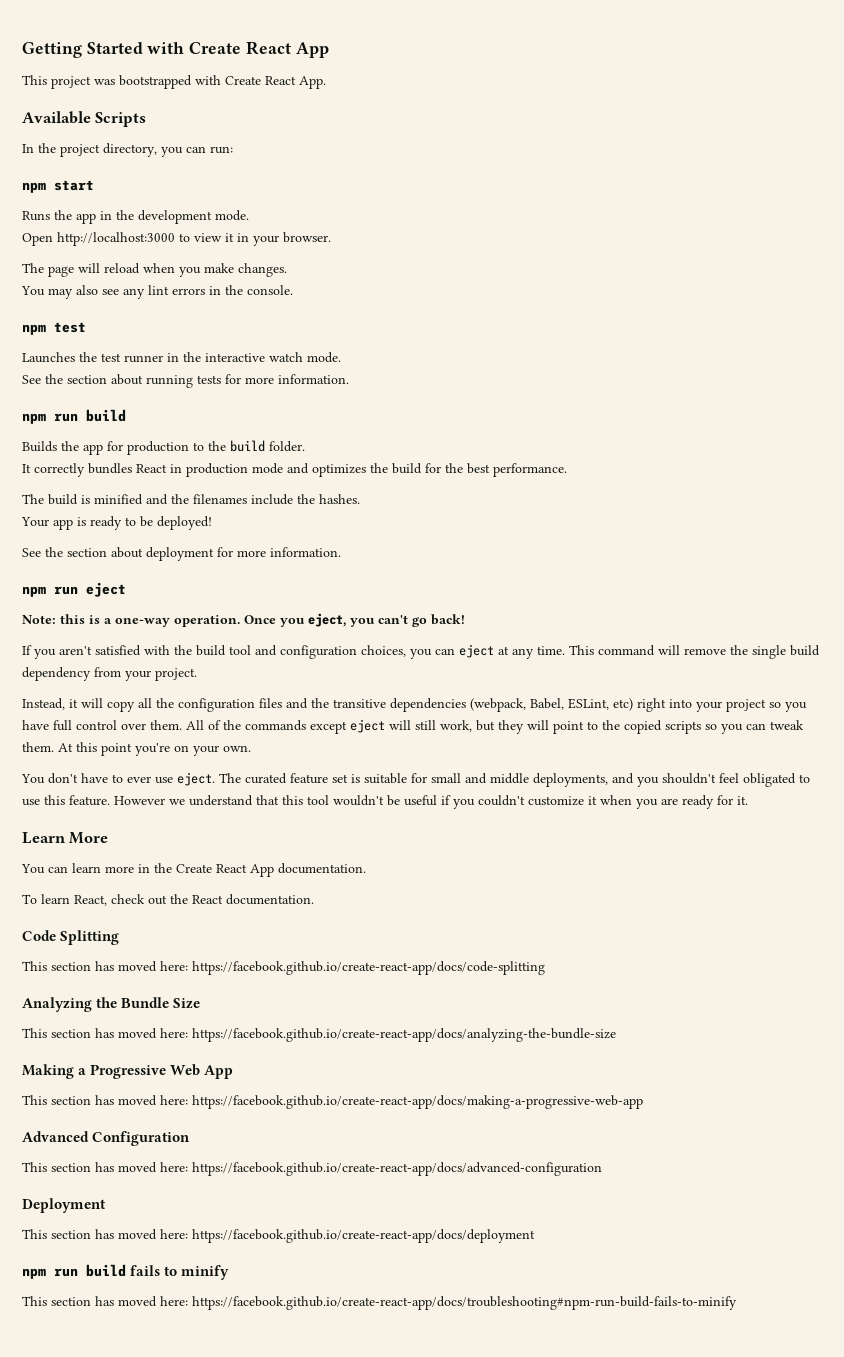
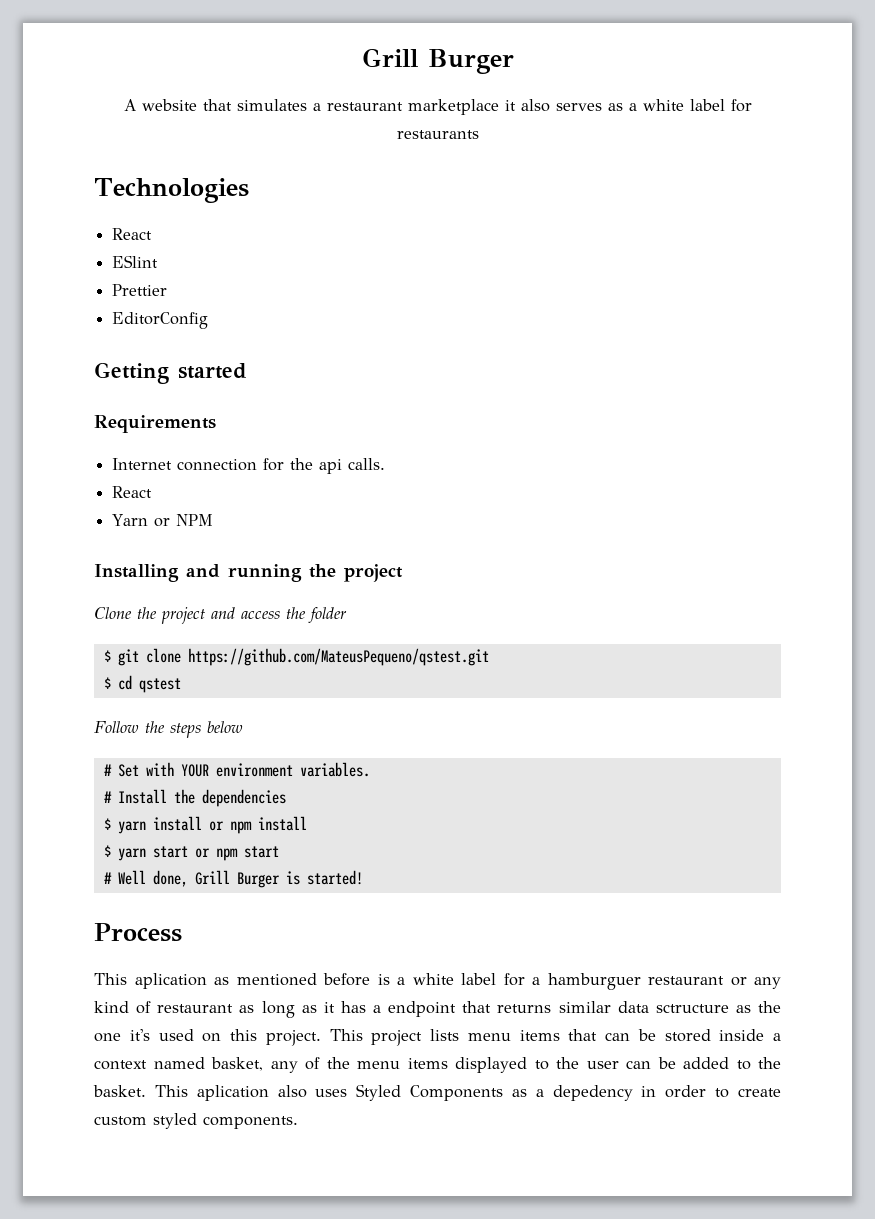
[22,41,329,58] [22,75,326,89] [22,111,147,127] [22,143,233,157] [22,180,94,193] [22,210,249,224] [22,232,331,246] [22,263,287,277] [21,285,293,299] [22,322,86,335] [22,352,341,363] [22,374,349,388] [22,409,126,424] [22,440,305,455] [22,463,567,477] [22,494,360,505] [21,516,212,530] [22,547,341,561] [22,582,126,597] [22,613,465,627] [22,644,820,659] [22,667,197,681] [22,698,807,712] [22,719,804,734] [22,742,251,756] [21,772,810,787] [22,795,748,809] [22,832,109,844] [21,863,366,877] [22,894,314,906] [22,930,120,945] [22,961,545,975] [22,997,201,1012] [22,1028,616,1042] [22,1064,234,1079] [22,1095,643,1109] [22,1131,191,1146] [22,1162,602,1176] [22,1198,106,1213] [22,1229,535,1243] [22,1264,230,1280] [22,1296,737,1310] Getting Started with Create React App // This project was bootstrapped with Create React App. // Available Scripts // In the project directory, you can run: // npm start // Runs the app in the development mode. // Open http://localhost:3000 to view it in your browser. // The page will reload when you make changes. // You may also see any lint errors in the console. // npm test // Launches the test runner in the interactive watch mode. // See the section about running tests for more information. // npm run build // Builds the app for production to the build folder. // It correctly bundles React in production mode and optimizes the build for the best performance. // The build is minified and the filenames include the hashes. // Your app is ready to be deployed! // See the section about deployment for more information. // npm run eject // Note: this is a one-way operation. Once you eject, you can't go back! // If you aren't satisfied with the build tool and configuration choices, you can eject at any time. This command will remove the single build dependency from your project. // Instead, it will copy all the configuration files and the transitive dependencies (webpack, Babel, ESLint, etc) right into your project so you have full control over them. All of the commands except eject will still work, but they will point to the copied scripts so you can tweak them. At this point you're on your own. // You don't have to ever use eject. The curated feature set is suitable for small and middle deployments, and you shouldn't feel obligated to use this feature. However we understand that this tool wouldn't be useful if you couldn't customize it when you are ready for it. // Learn More // You can learn more in the Create React App documentation. // To learn React, check out the React documentation. // Code Splitting // This section has moved here: https://facebook.github.io/create-react-app/docs/code-splitting // Analyzing the Bundle Size // This section has moved here: https://facebook.github.io/create-react-app/docs/analyzing-the-bundle-size // Making a Progressive Web App // This section has moved here: https://facebook.github.io/create-react-app/docs/making-a-progressive-web-app // Advanced Configuration // This section has moved here: https://facebook.github.io/create-react-app/docs/advanced-configuration // Deployment // This section has moved here: https://facebook.github.io/create-react-app/docs/deployment // npm run build fails to minify // This section has moved here: https://facebook.github.io/create-react-app/docs/troubleshooting#npm-run-build-fails-to-minify -> [361,48,514,74] [123,99,752,115] [396,130,479,139] [94,178,249,203] [112,228,153,240] [112,255,159,268] [112,284,168,296] [112,312,209,329] [94,362,247,384] [94,415,216,433] [112,458,386,474] [112,486,153,498] [112,514,214,527] [94,564,403,582] [94,607,347,624] [103,648,489,666] [103,675,181,693] [94,721,243,738] [103,762,370,777] [103,789,286,807] [103,816,307,834] [103,845,279,861] [103,870,363,888] [94,923,182,942] [94,973,781,990] [94,1001,781,1018] [94,1029,781,1046] [94,1057,781,1073] [93,1084,781,1101] [94,1113,298,1129] Grill Burger // A website that simulates a restaurant marketplace it also serves as a white label for restaurants // Technologies // React // ESlint // Prettier // EditorConfig // Getting started // Requirements // Internet connection for the api calls. // React // Yarn or NPM // Installing and running the project // Clone the project and access the folder // $ git clone https://github.com/MateusPequeno/qstest.git // $ cd qstest // Follow the steps below // # Set with YOUR environment variables. // # Install the dependencies // $ yarn install or npm install // $ yarn start or npm start // # Well done, Grill Burger is started! // Process // This aplication as mentioned before is a white label for a hamburguer restaurant or any kind of restaurant as long as it has a endpoint that returns similar data sctructure as the one it's used on this project. This project lists menu items that can be stored inside a context named basket, any of the menu items displayed to the user can be added to the basket. This aplication also uses Styled Components as a depedency in order to create custom styled components.

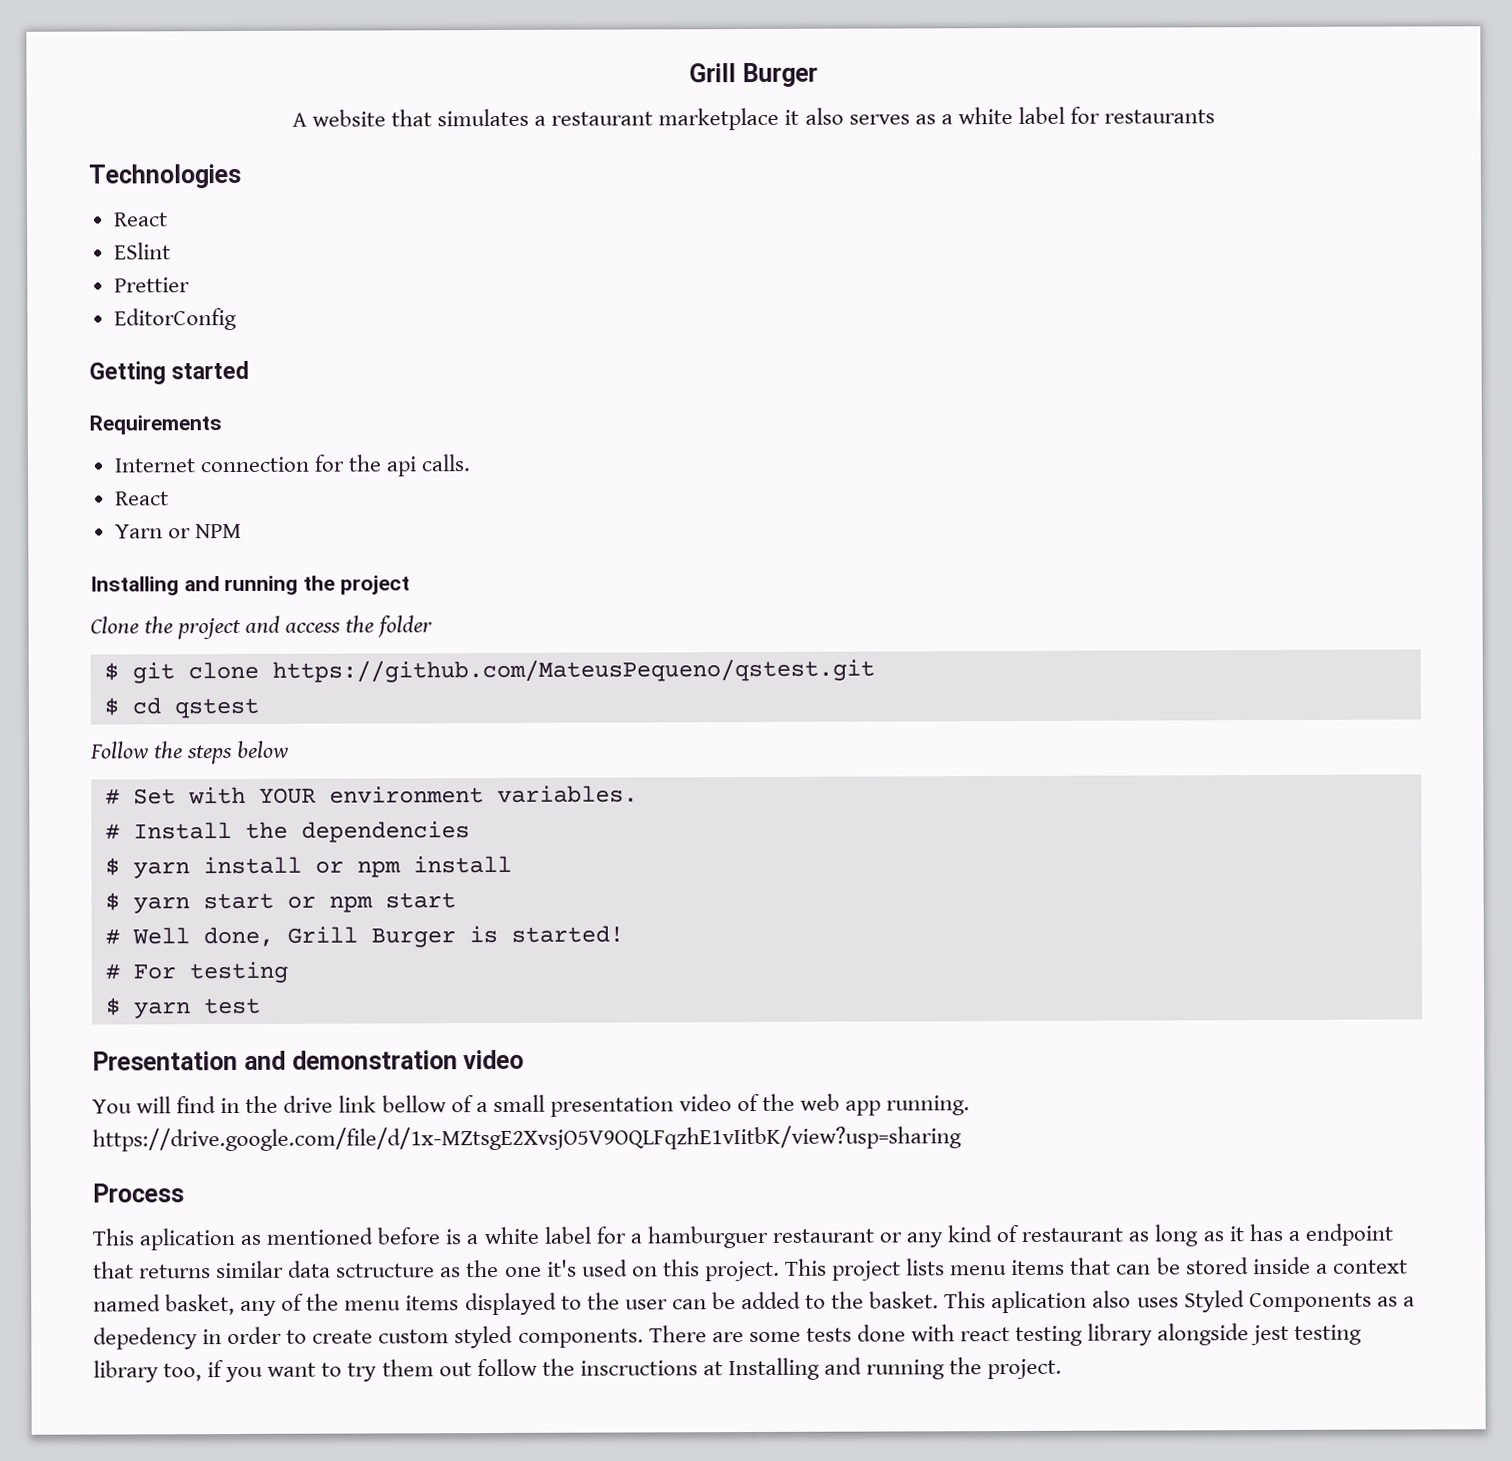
(363, 877) none -> [104,961,288,984] [105,997,261,1019] [92,1049,525,1071] [92,1093,971,1117] [92,1125,962,1152] // # For testing // $ yarn test // Presentation and demonstration video // You will find in the drive link bellow of a small presentation video of the web app running. https://drive.google.com/file/d/1x-MZtsgE2XvsjO5V9OQLFqzhE1vIitbK/view?usp=sharing
(298, 1122) none -> [648,1323,1363,1347] [93,1357,1063,1383] There are some tests done with react testing library alongside jest testing library too, if you want to try them out follow the inscructions at Installing and running the project.

